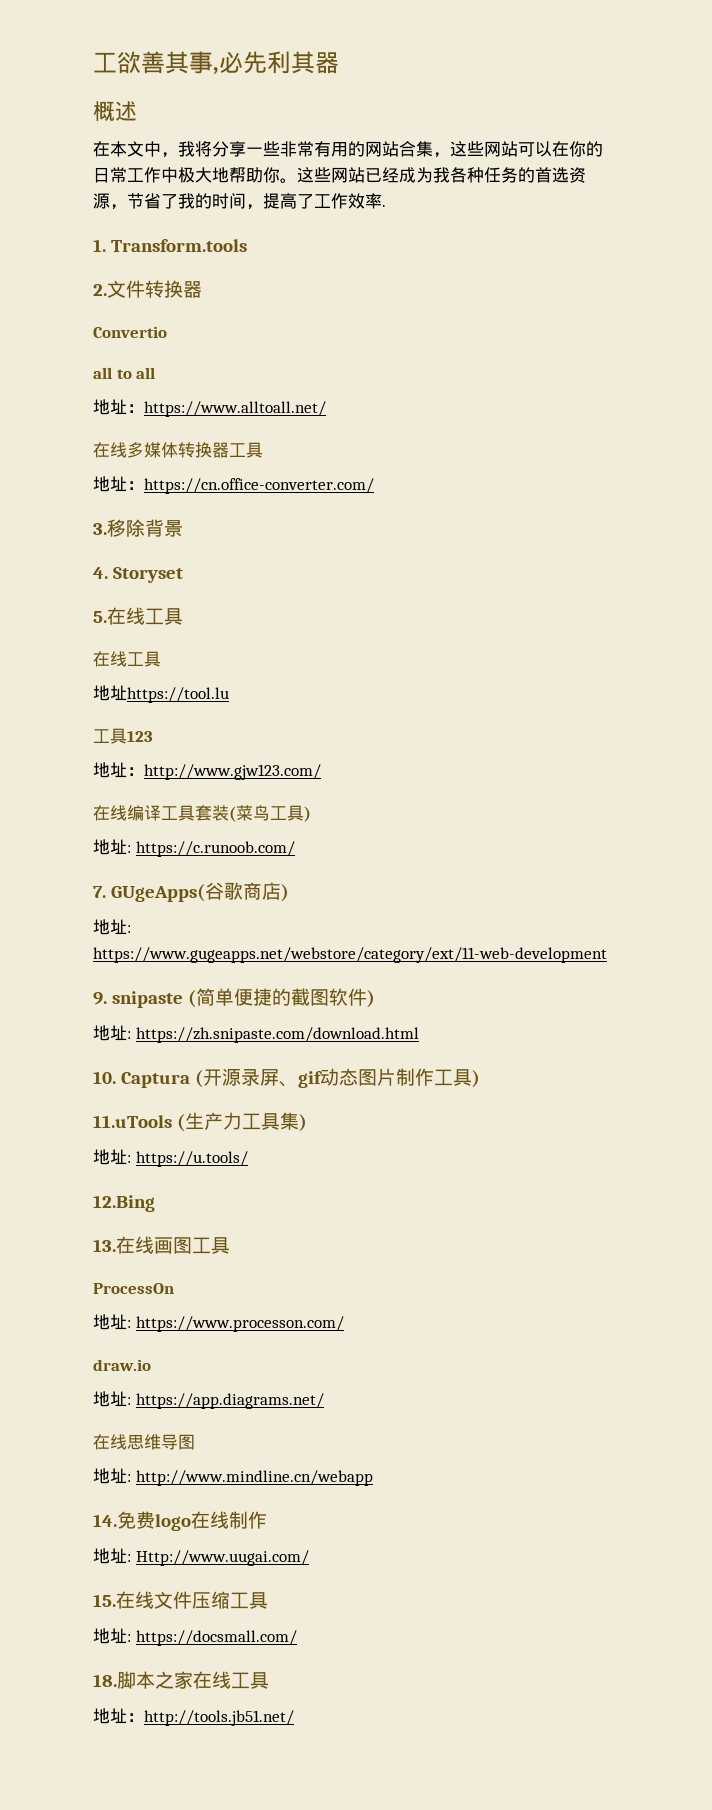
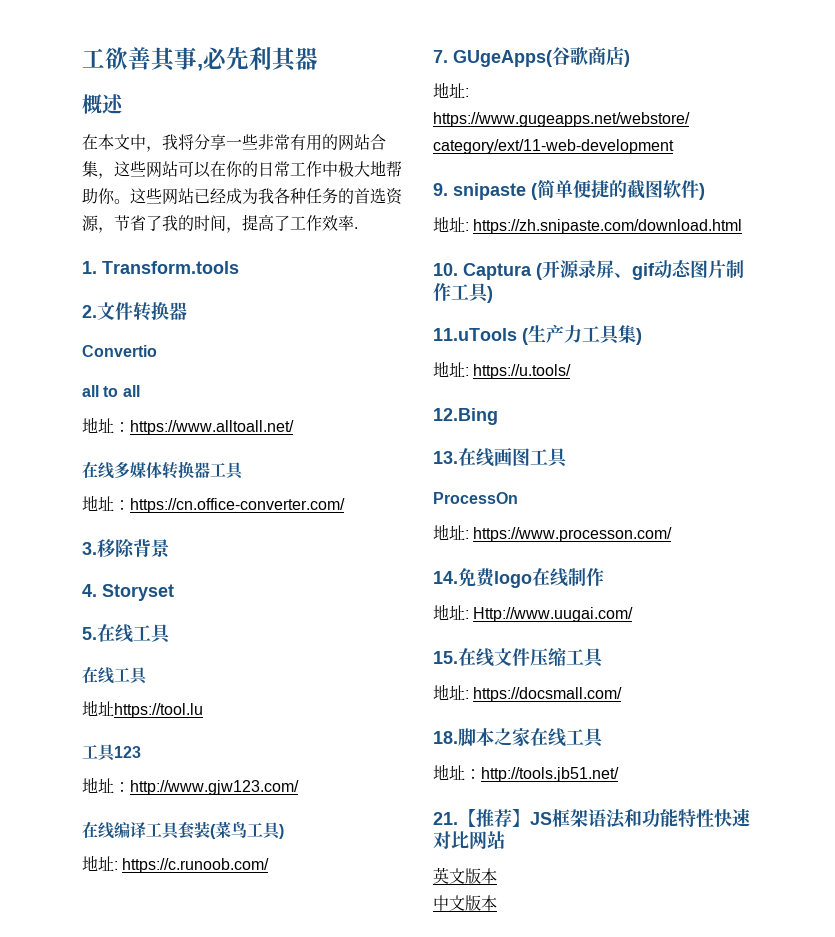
[93,1359,151,1371] [93,1391,324,1409] [93,1434,195,1450] [93,1468,373,1486] // draw.io // 地址: https://app.diagrams.net/ // 在线思维导图 // 地址: http://www.mindline.cn/webapp -> (673, 534) none
(294, 1718) none -> [433,808,751,829] [433,831,505,849] [433,867,497,884] [433,895,497,911] // 21.【推荐】JS框架语法和功能特性快速对比网站 // 英文版本 // 中文版本

